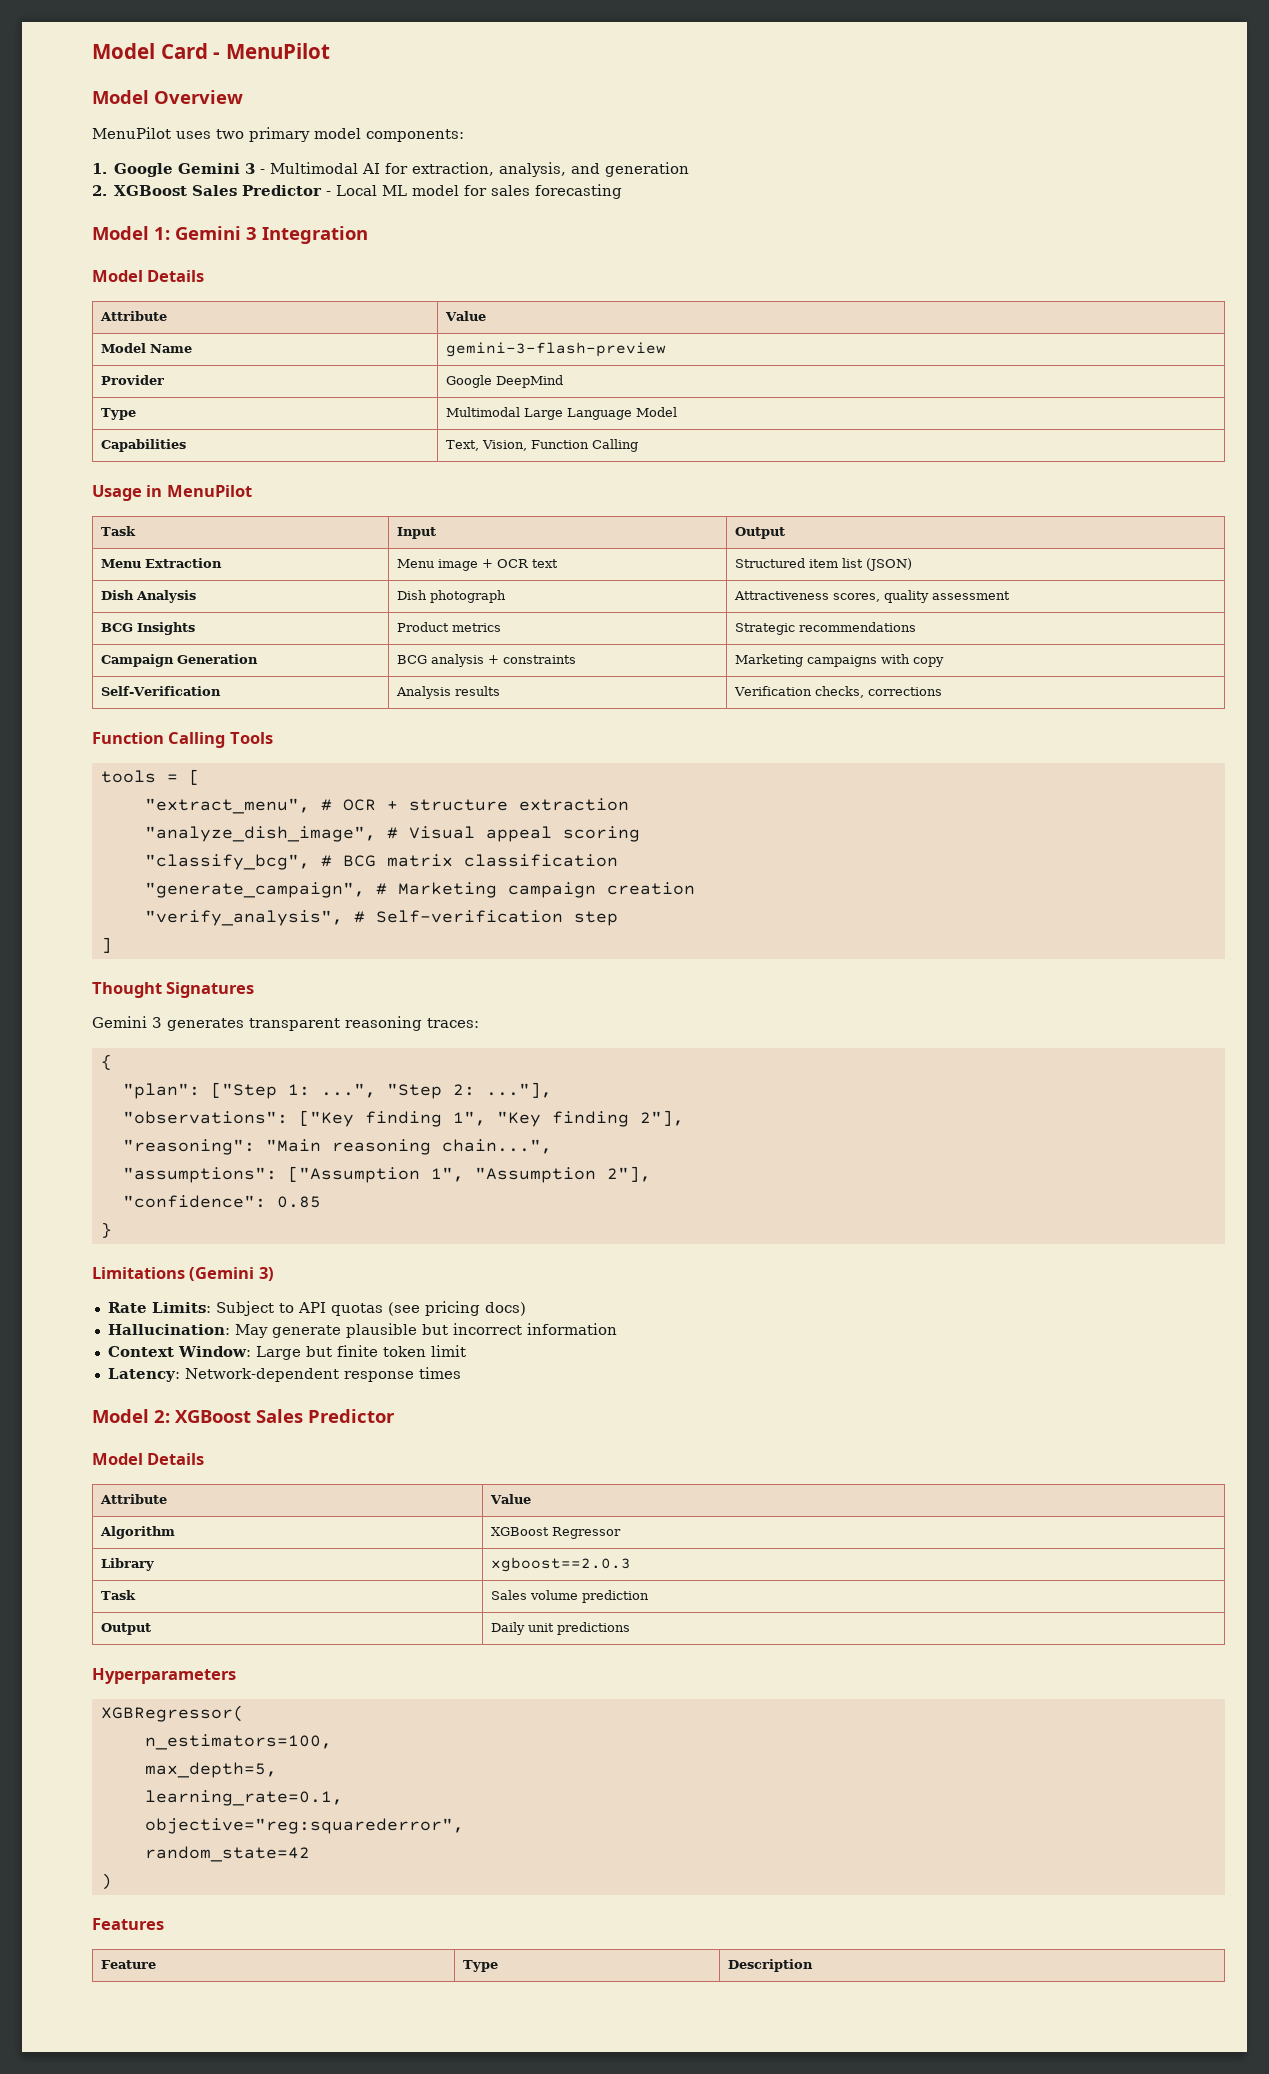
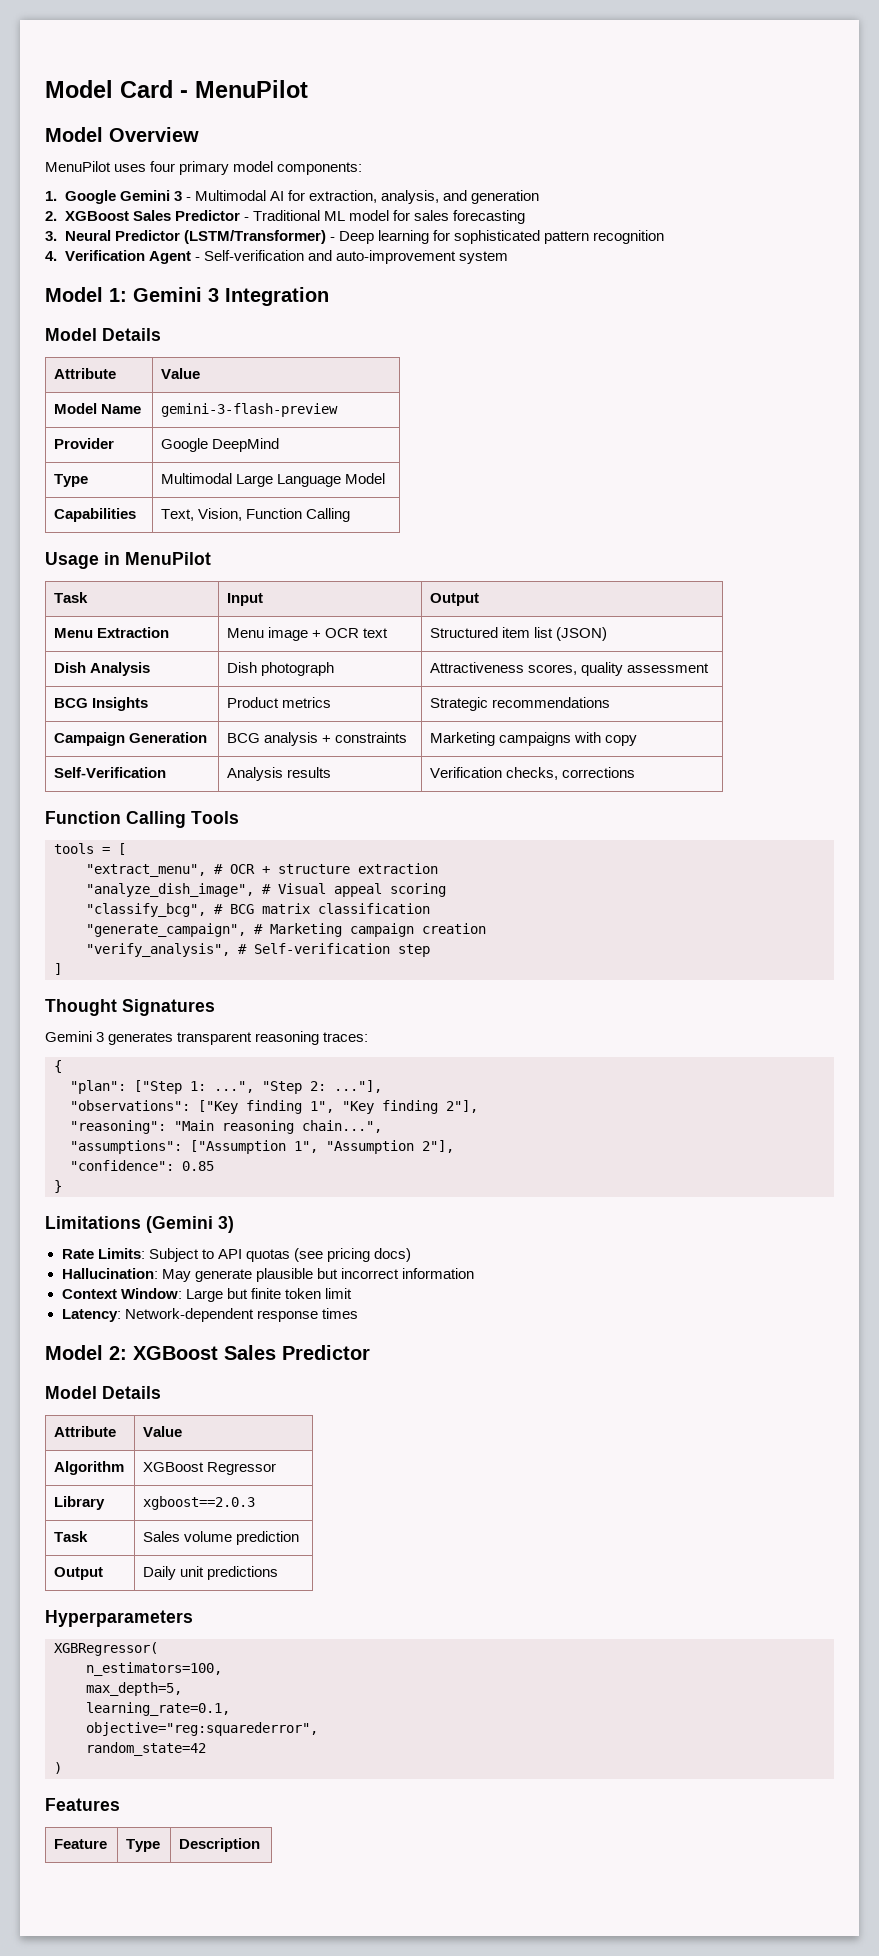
[216,129,244,139] two -> [150,161,176,172] four
[336,185,378,196] Local -> [252,210,320,221] Traditional
(623, 191) none -> [45,230,664,244] [45,250,508,264] // 3. Neural Predictor (LSTM/Transformer) - Deep learning for sophisticated pattern recognition // 4. Verification Agent - Self-verification and auto-improvement system

